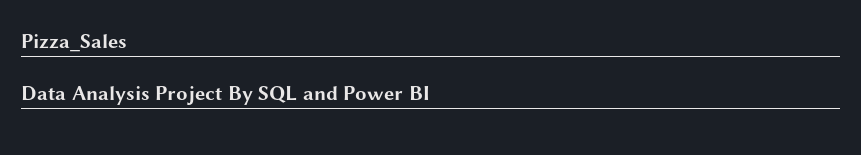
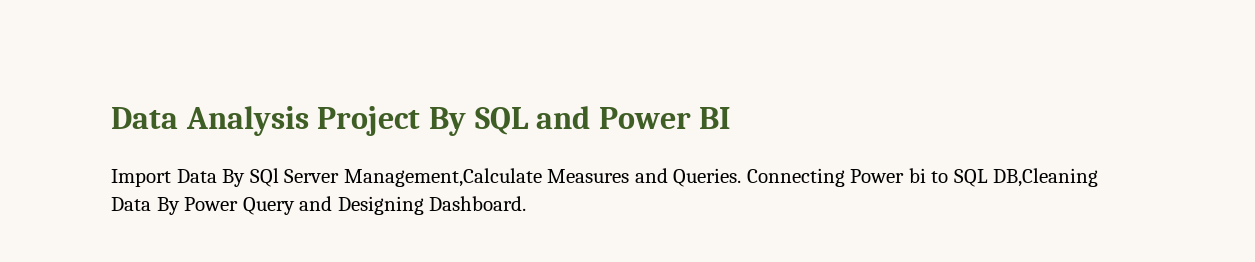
[21,34,127,52] Pizza_Sales // -> (111, 118) none
(430, 93) none -> [111,168,1099,187] [111,196,527,215] // Import Data By SQl Server Management,Calculate Measures and Queries. Connecting Power bi to SQL DB,Cleaning Data By Power Query and Designing Dashboard.

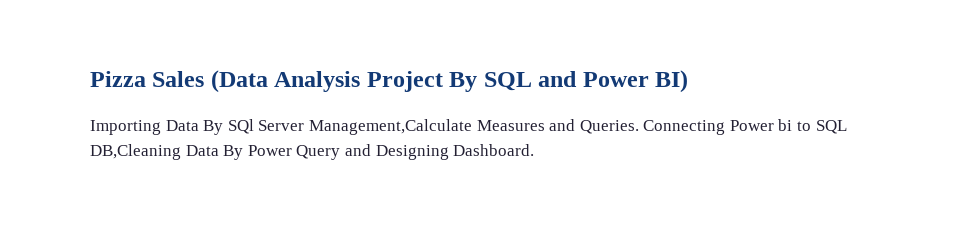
[111,107,178,129] Data -> [90,70,268,93] Pizza Sales (Data
[699,107,731,129] [111,169,171,187] BI // Import -> [655,70,689,93] [90,120,161,135] BI) // Importing

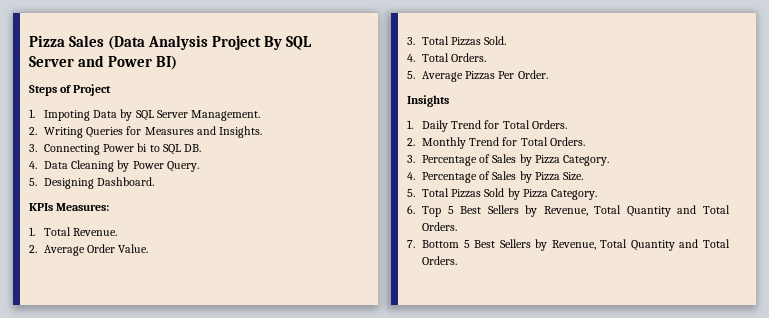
(532, 81) none -> [29,56,74,67] Server
[90,119,639,135] Importing Data By SQl Server Management,Calculate Measures and Queries. -> [29,84,112,96] [29,109,261,121] [29,126,263,138] [29,144,37,152] Steps of Project // 1. Impoting Data by SQL Server Management. // 2. Writing Queries for Measures and Insights. // 3.
[90,144,535,160] DB,Cleaning Data By Power Query and Designing Dashboard. -> [184,144,202,152] [29,160,199,172] [29,177,155,189] [29,203,110,211] [29,227,118,236] [29,244,149,256] [407,36,507,46] [407,53,487,62] [407,70,548,82] [407,95,449,107] [407,120,567,132] [407,137,585,149] [407,154,610,166] [407,171,584,183] [407,188,598,200] [407,205,730,217] [421,222,457,231] [407,239,730,251] [421,256,457,265] DB. // 4. Data Cleaning by Power Query. // 5. Designing Dashboard. // KPIs Measures: // 1. Total Revenue. // 2. Average Order Value. // 3. Total Pizzas Sold. // 4. Total Orders. // 5. Average Pizzas Per Order. // Insights // 1. Daily Trend for Total Orders. // 2. Monthly Trend for Total Orders. // 3. Percentage of Sales by Pizza Category. // 4. Percentage of Sales by Pizza Size. // 5. Total Pizzas Sold by Pizza Category. // 6. Top 5 Best Sellers by Revenue, Total Quantity and Total Orders. // 7. Bottom 5 Best Sellers by Revenue, Total Quantity and Total Orders.

